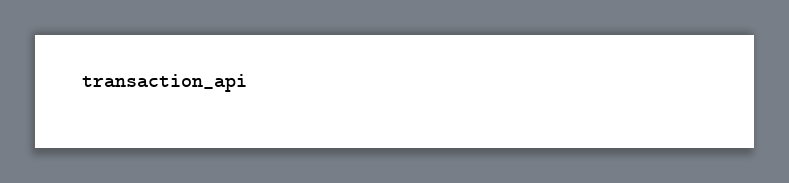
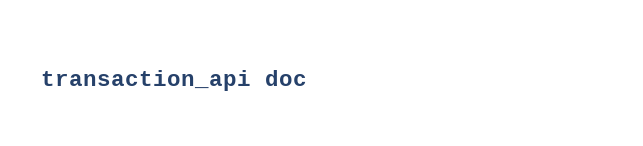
(247, 83) none -> [265,70,307,86] doc

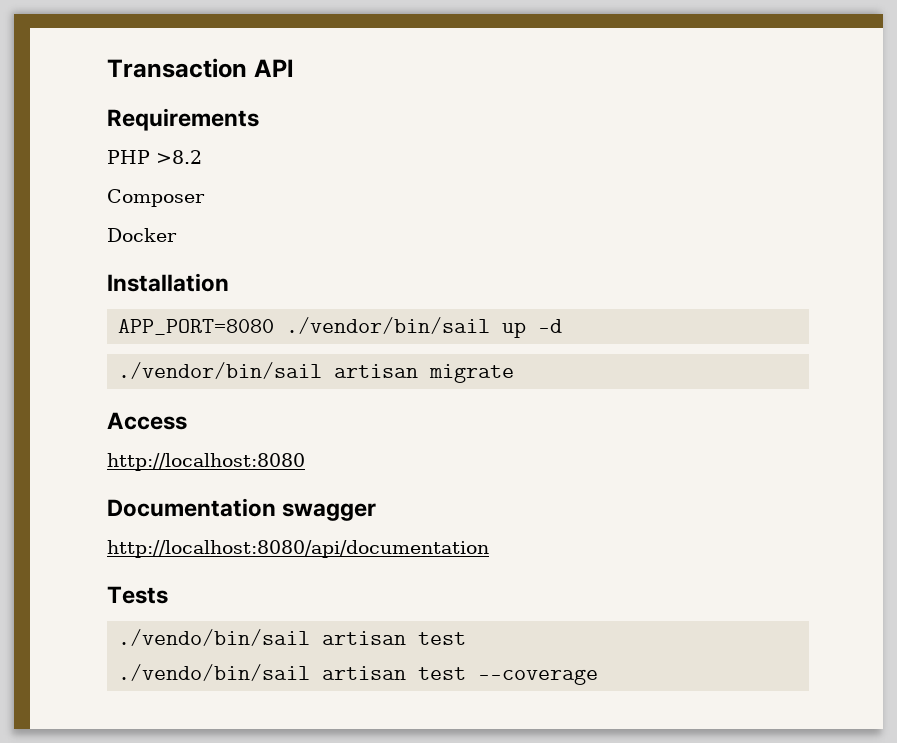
[41,70,307,91] transaction_api doc -> [107,58,294,78] [107,108,259,131] [107,150,202,164] [107,189,205,207] [107,228,177,242] [107,273,229,292] [118,317,563,338] [118,362,515,383] [107,412,187,430] [107,453,305,471] [107,498,377,521] [107,540,489,558] [107,586,168,604] [118,629,467,646] [118,664,599,685] Transaction API // Requirements // PHP >8.2 // Composer // Docker // Installation // APP_PORT=8080 ./vendor/bin/sail up -d // ./vendor/bin/sail artisan migrate // Access // http://localhost:8080 // Documentation swagger // http://localhost:8080/api/documentation // Tests // ./vendo/bin/sail artisan test // ./vendo/bin/sail artisan test --coverage

